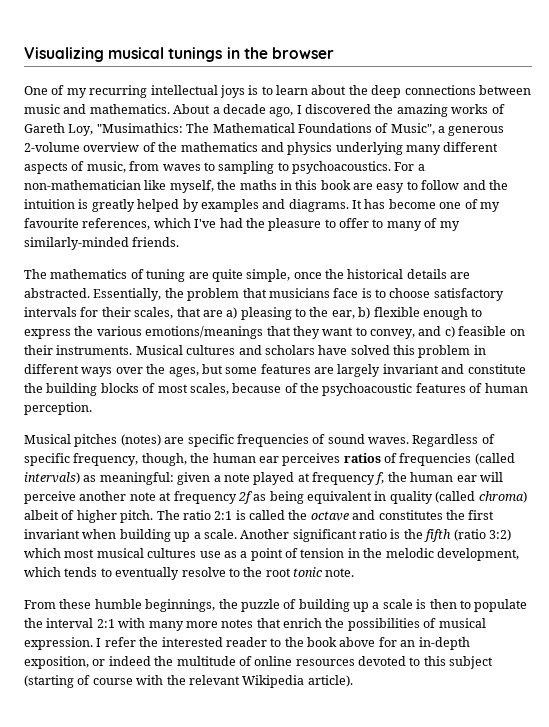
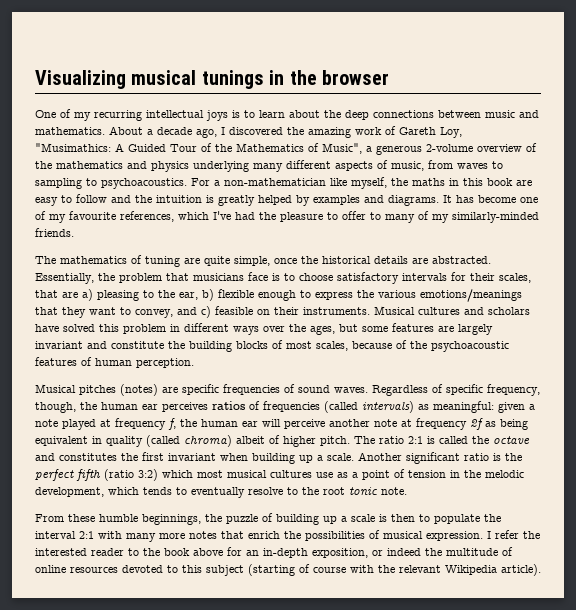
[451,104,489,114] works -> [355,127,382,135] work
[186,123,372,133] The Mathematical Foundations -> [115,143,304,152] A Guided Tour of the Mathematics
(423, 534) none -> [35,469,74,481] perfect

